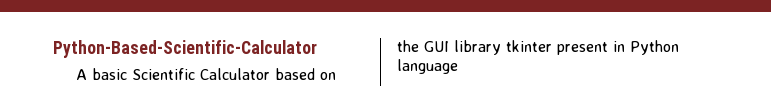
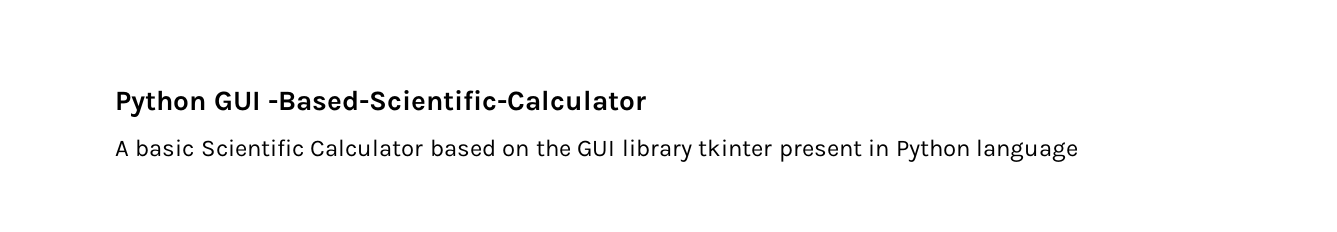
[53,40,317,58] Python-Based-Scientific-Calculator -> [115,90,647,118] Python GUI -Based-Scientific-Calculator

